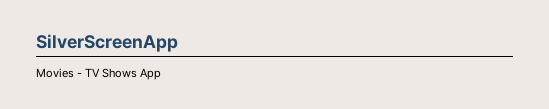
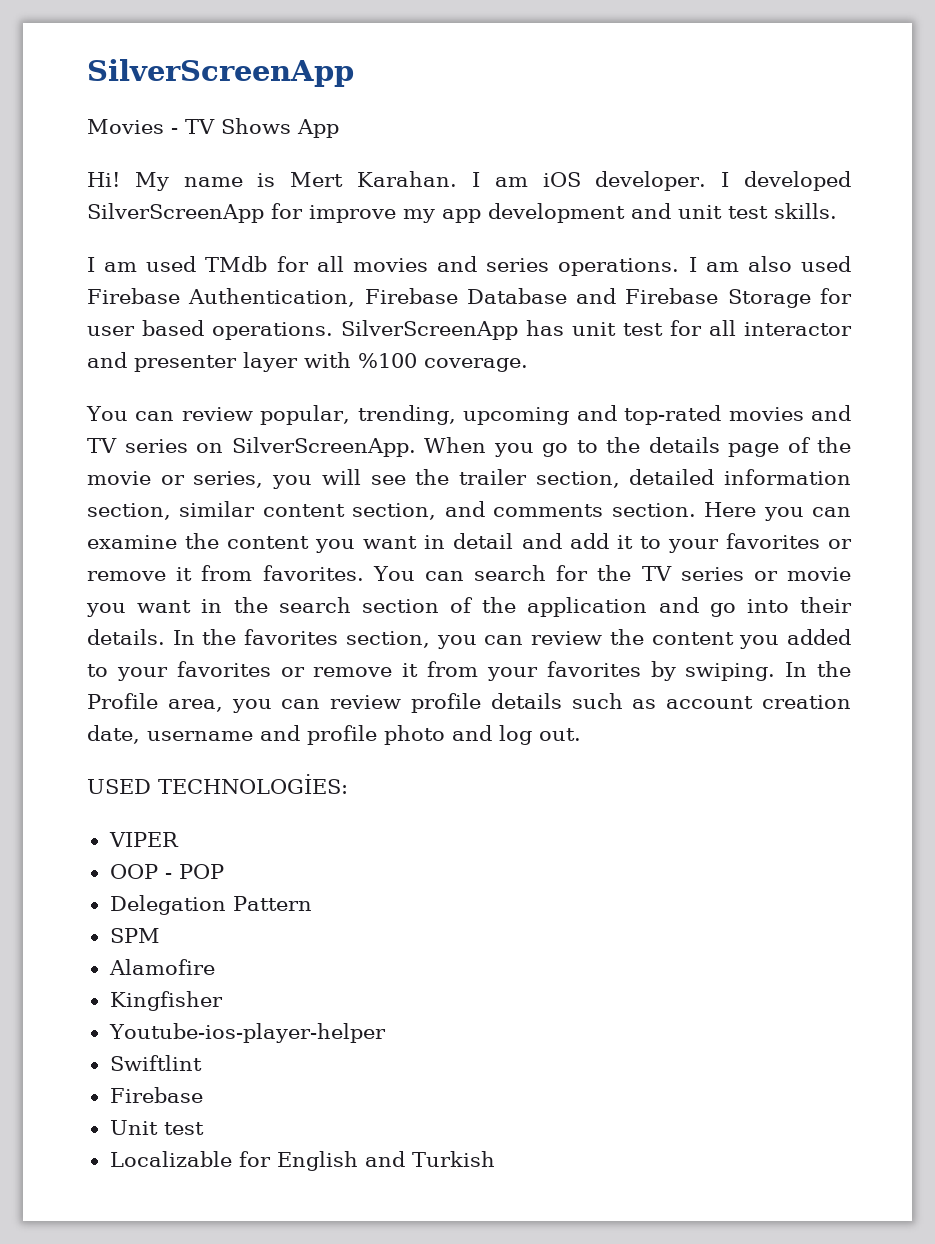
(162, 74) none -> [87,171,852,191] [87,203,837,223] [87,256,851,276] [87,288,853,308] [87,320,852,340] [87,352,528,372] [86,405,852,425] [87,437,851,457] [87,469,851,489] [87,501,852,521] [87,533,853,553] [87,565,851,581] [86,597,852,617] [87,629,852,649] [87,661,852,681] [87,693,851,713] [87,725,581,745] [87,774,348,794] [108,832,179,847] [109,864,224,879] [109,895,312,915] [109,928,160,943] [108,959,215,975] [109,991,223,1011] [108,1023,386,1043] [109,1055,202,1071] [109,1087,203,1103] [109,1120,204,1135] [109,1151,495,1171] // Hi! My name is Mert Karahan. I am iOS developer. I developed SilverScreenApp for improve my app development and unit test skills. // I am used TMdb for all movies and series operations. I am also used Firebase Authentication, Firebase Database and Firebase Storage for user based operations. SilverScreenApp has unit test for all interactor and presenter layer with %100 coverage. // You can review popular, trending, upcoming and top-rated movies and TV series on SilverScreenApp. When you go to the details page of the movie or series, you will see the trailer section, detailed information section, similar content section, and comments section. Here you can examine the content you want in detail and add it to your favorites or remove it from favorites. You can search for the TV series or movie you want in the search section of the application and go into their details. In the favorites section, you can review the content you added to your favorites or remove it from your favorites by swiping. In the Profile area, you can review profile details such as account creation date, username and profile photo and log out. // USED TECHNOLOGİES: // VIPER // OOP - POP // Delegation Pattern // SPM // Alamofire // Kingfisher // Youtube-ios-player-helper // Swiftlint // Firebase // Unit test // Localizable for English and Turkish

